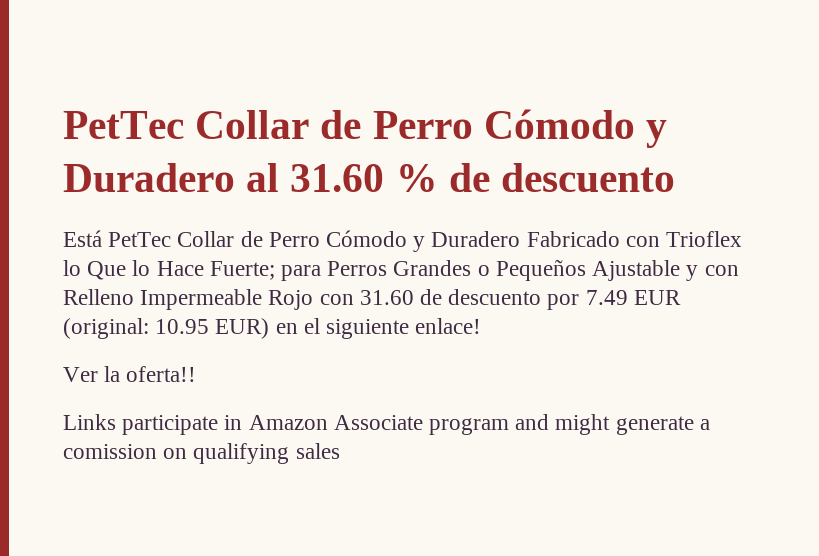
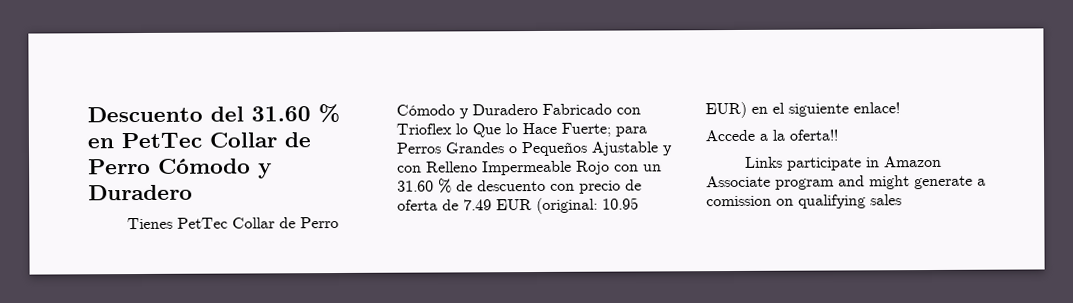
[63,109,668,148] [63,163,676,192] [63,230,102,247] PetTec Collar de Perro Cómodo y Duradero al 31.60 % de descuento // Está -> [87,103,340,123] [87,132,311,149] [88,158,272,179] [88,184,193,201] [126,217,173,230] Descuento del 31.60 % en PetTec Collar de Perro Cómodo y Duradero // Tienes
[359,289,580,310] 31.60 de descuento por -> [643,164,662,172] [397,178,642,194] [397,199,459,211] un 31.60 % de descuento con precio de oferta de
[63,367,98,382] Ver -> [705,129,768,142] Accede a

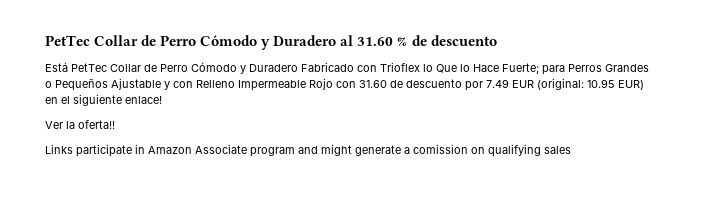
[87,103,340,123] [87,132,311,149] [88,158,272,179] [88,184,193,201] [126,217,173,230] Descuento del 31.60 % en PetTec Collar de Perro Cómodo y Duradero // Tienes -> [45,35,497,50] [45,62,68,72] PetTec Collar de Perro Cómodo y Duradero al 31.60 % de descuento // Está
[643,164,662,172] [397,178,642,194] [397,199,459,211] un 31.60 % de descuento con precio de oferta de -> [359,79,483,91] 31.60 de descuento por
[705,129,768,142] Accede a -> [45,121,63,129] Ver

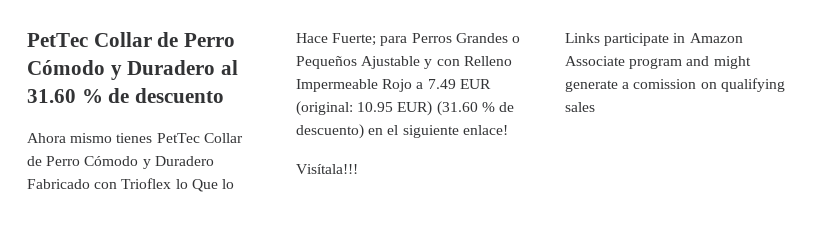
[45,62,68,72] Está -> [27,133,153,143] Ahora mismo tienes
[336,79,483,91] con 31.60 de descuento por -> [416,82,424,89] a
(644, 85) none -> [436,101,514,116] [296,124,364,139] (31.60 % de descuento)
[45,120,115,129] Ver la oferta!! -> [296,164,358,174] Visítala!!!

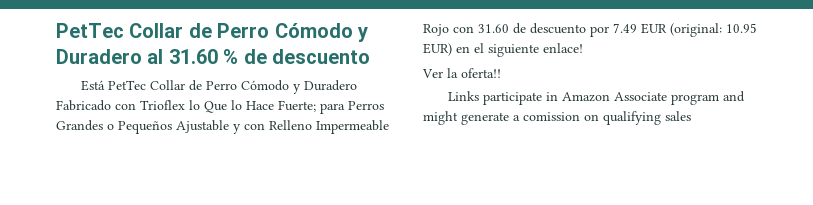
[27,133,153,143] Ahora mismo tienes -> [80,80,105,91] Está
[416,82,424,89] a -> [453,23,609,37] con 31.60 de descuento por
[436,101,514,116] [296,124,364,139] (31.60 % de descuento) -> (452, 49) none
[296,164,358,174] Visítala!!! -> [422,68,501,78] Ver la oferta!!

